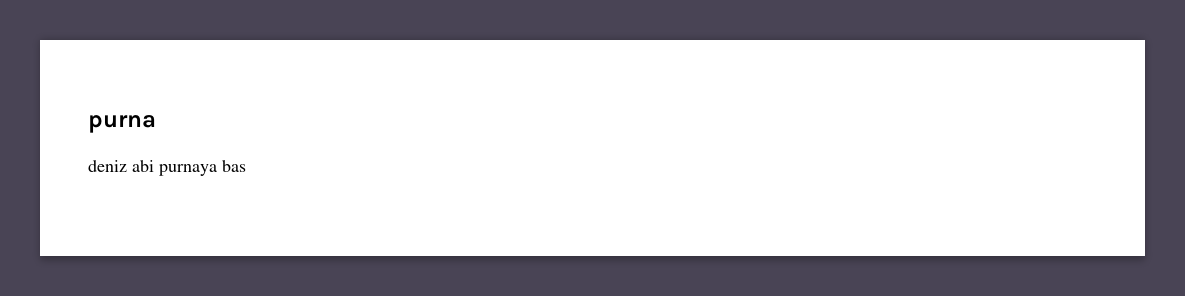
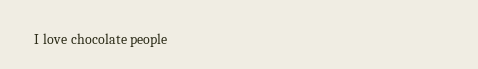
[88,115,156,133] [88,160,246,176] purna // deniz abi purnaya bas -> [34,33,168,47] I love chocolate people

